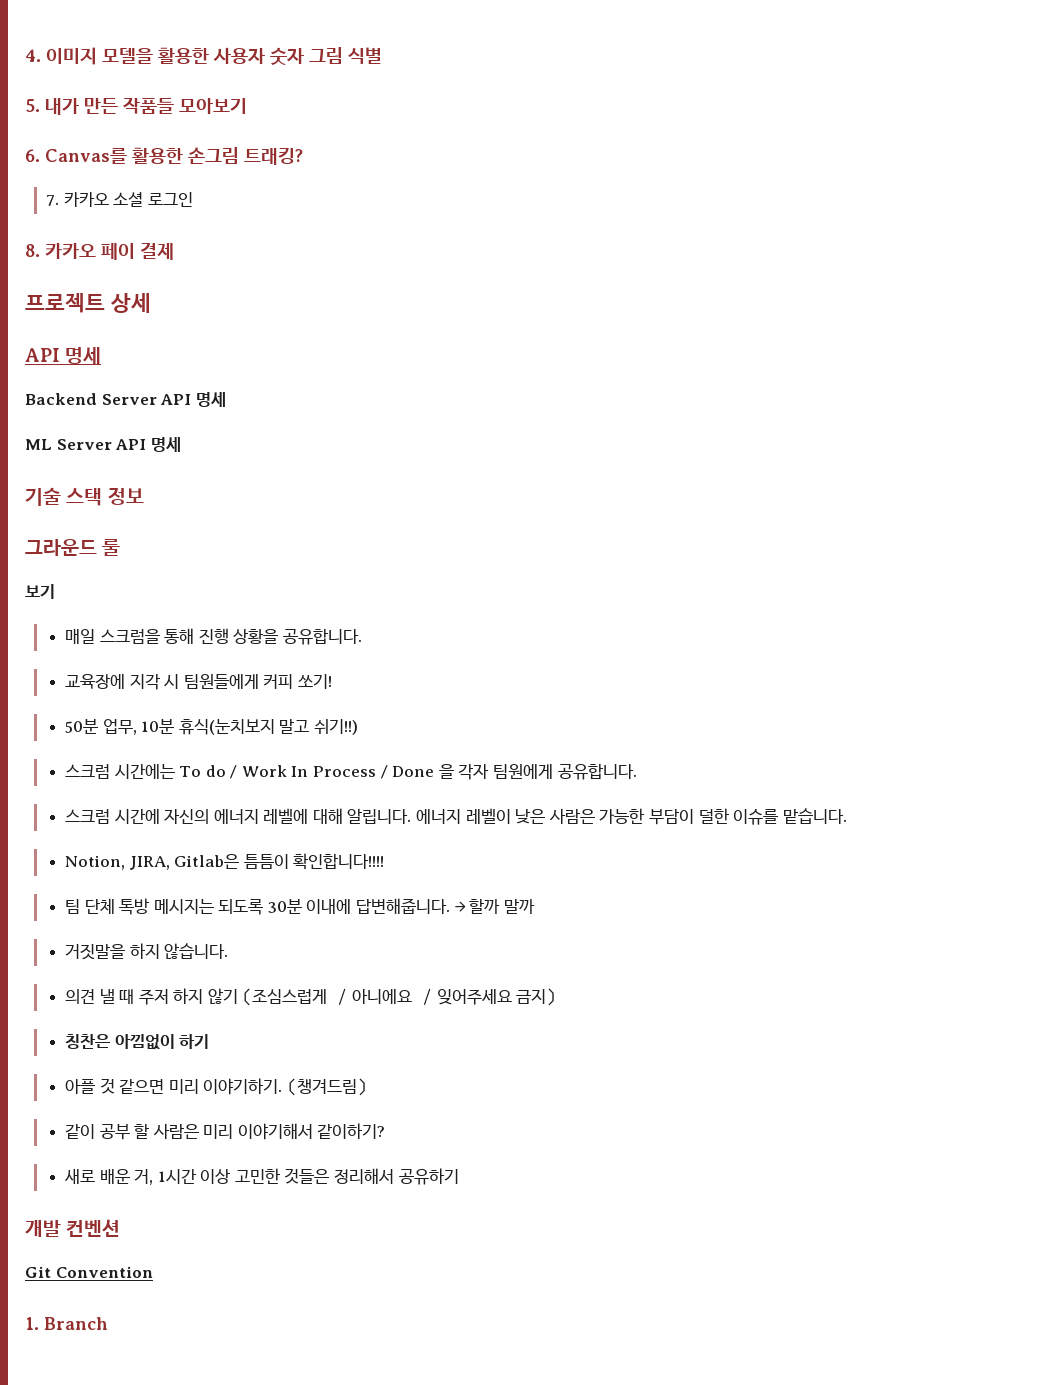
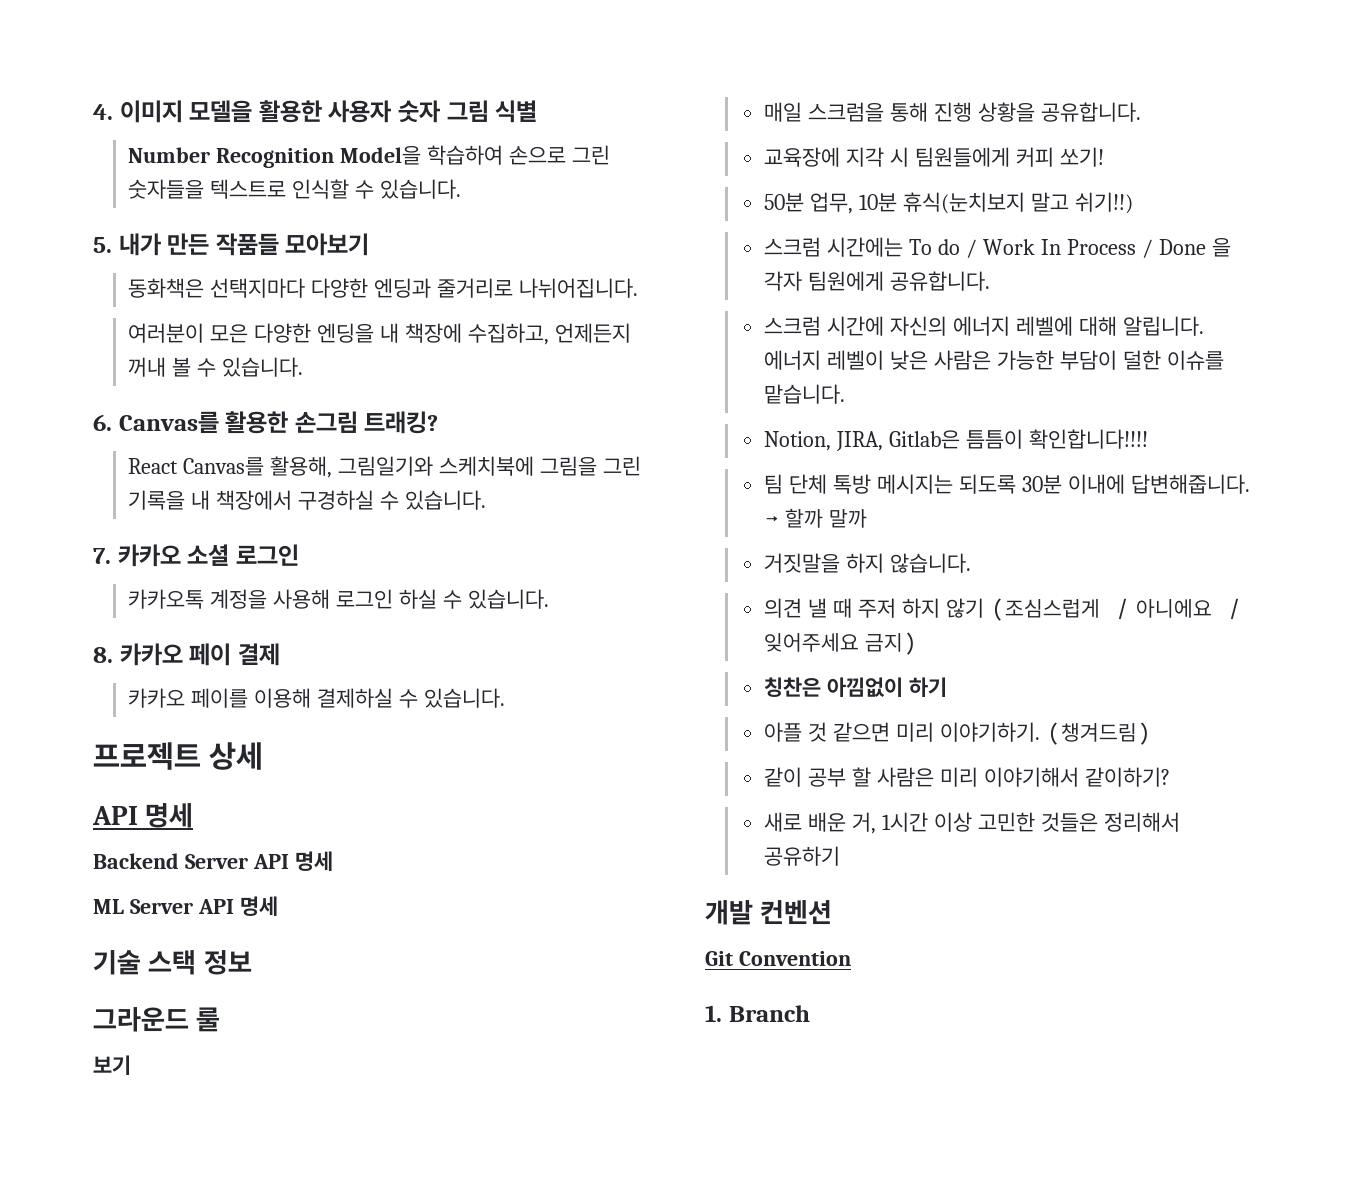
(382, 55) none -> [127,145,610,168] [127,179,461,199] // Number Recognition Model을 학습하여 손으로 그린 숫자들을 텍스트로 인식할 수 있습니다.
(247, 106) none -> [127,278,638,298] [127,323,631,345] [127,357,303,377] // 동화책은 선택지마다 다양한 엔딩과 줄거리로 나뉘어집니다. // 여러분이 모은 다양한 엔딩을 내 책장에 수집하고, 언제든지 꺼내 볼 수 있습니다.
[46,192,193,207] [25,242,174,260] 7. 카카오 소셜 로그인 // 8. 카카오 페이 결제 -> [127,456,641,478] [127,490,486,510] [93,544,299,567] [127,589,549,609] [93,643,280,666] [127,688,505,708] React Canvas를 활용해, 그림일기와 스케치북에 그림을 그린 기록을 내 책장에서 구경하실 수 있습니다. // 7. 카카오 소셜 로그인 // 카카오톡 계정을 사용해 로그인 하실 수 있습니다. // 8. 카카오 페이 결제 // 카카오 페이를 이용해 결제하실 수 있습니다.

